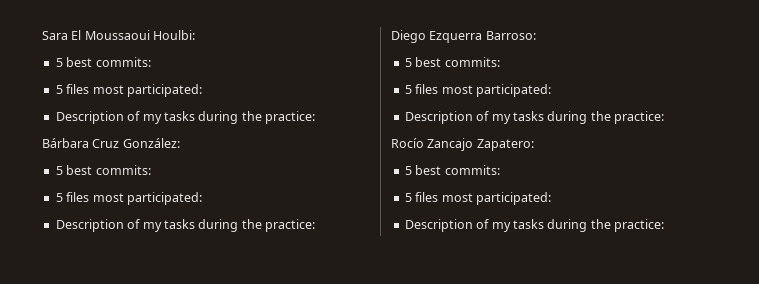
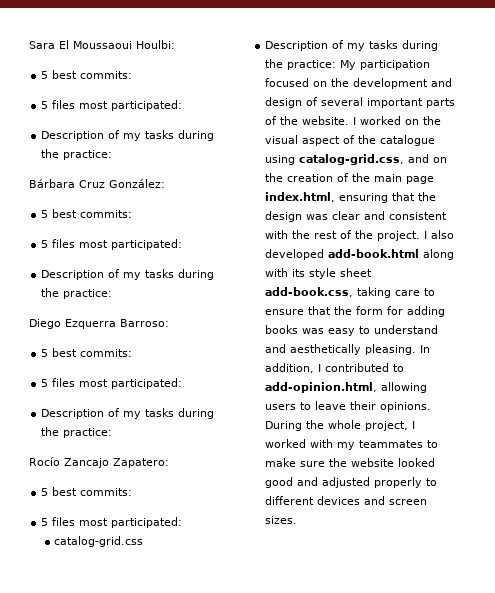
[404,219,664,232] // Description of my tasks during the practice: -> [54,536,144,547] [265,40,439,51] [265,59,431,70] [265,78,453,89] [265,97,456,108] [265,116,442,125] [265,135,436,146] [265,154,448,165] [265,173,435,184] [265,192,437,203] [265,211,448,222] [265,230,455,241] [265,249,455,260] [265,268,373,279] [265,287,436,298] [265,306,446,317] [265,325,439,336] [265,344,431,355] [265,363,405,373] [265,382,428,393] [265,401,432,412] [265,420,416,431] [265,439,439,450] [265,458,436,467] [265,477,438,488] [265,496,428,505] [265,516,298,524] // catalog-grid.css // Description of my tasks during the practice: My participation focused on the development and design of several important parts of the website. I worked on the visual aspect of the catalogue using catalog-grid.css, and on the creation of the main page index.html, ensuring that the design was clear and consistent with the rest of the project. I also developed add-book.html along with its style sheet add-book.css, taking care to ensure that the form for adding books was easy to understand and aesthetically pleasing. In addition, I contributed to add-opinion.html, allowing users to leave their opinions. During the whole project, I worked with my teammates to make sure the website looked good and adjusted properly to different devices and screen sizes.

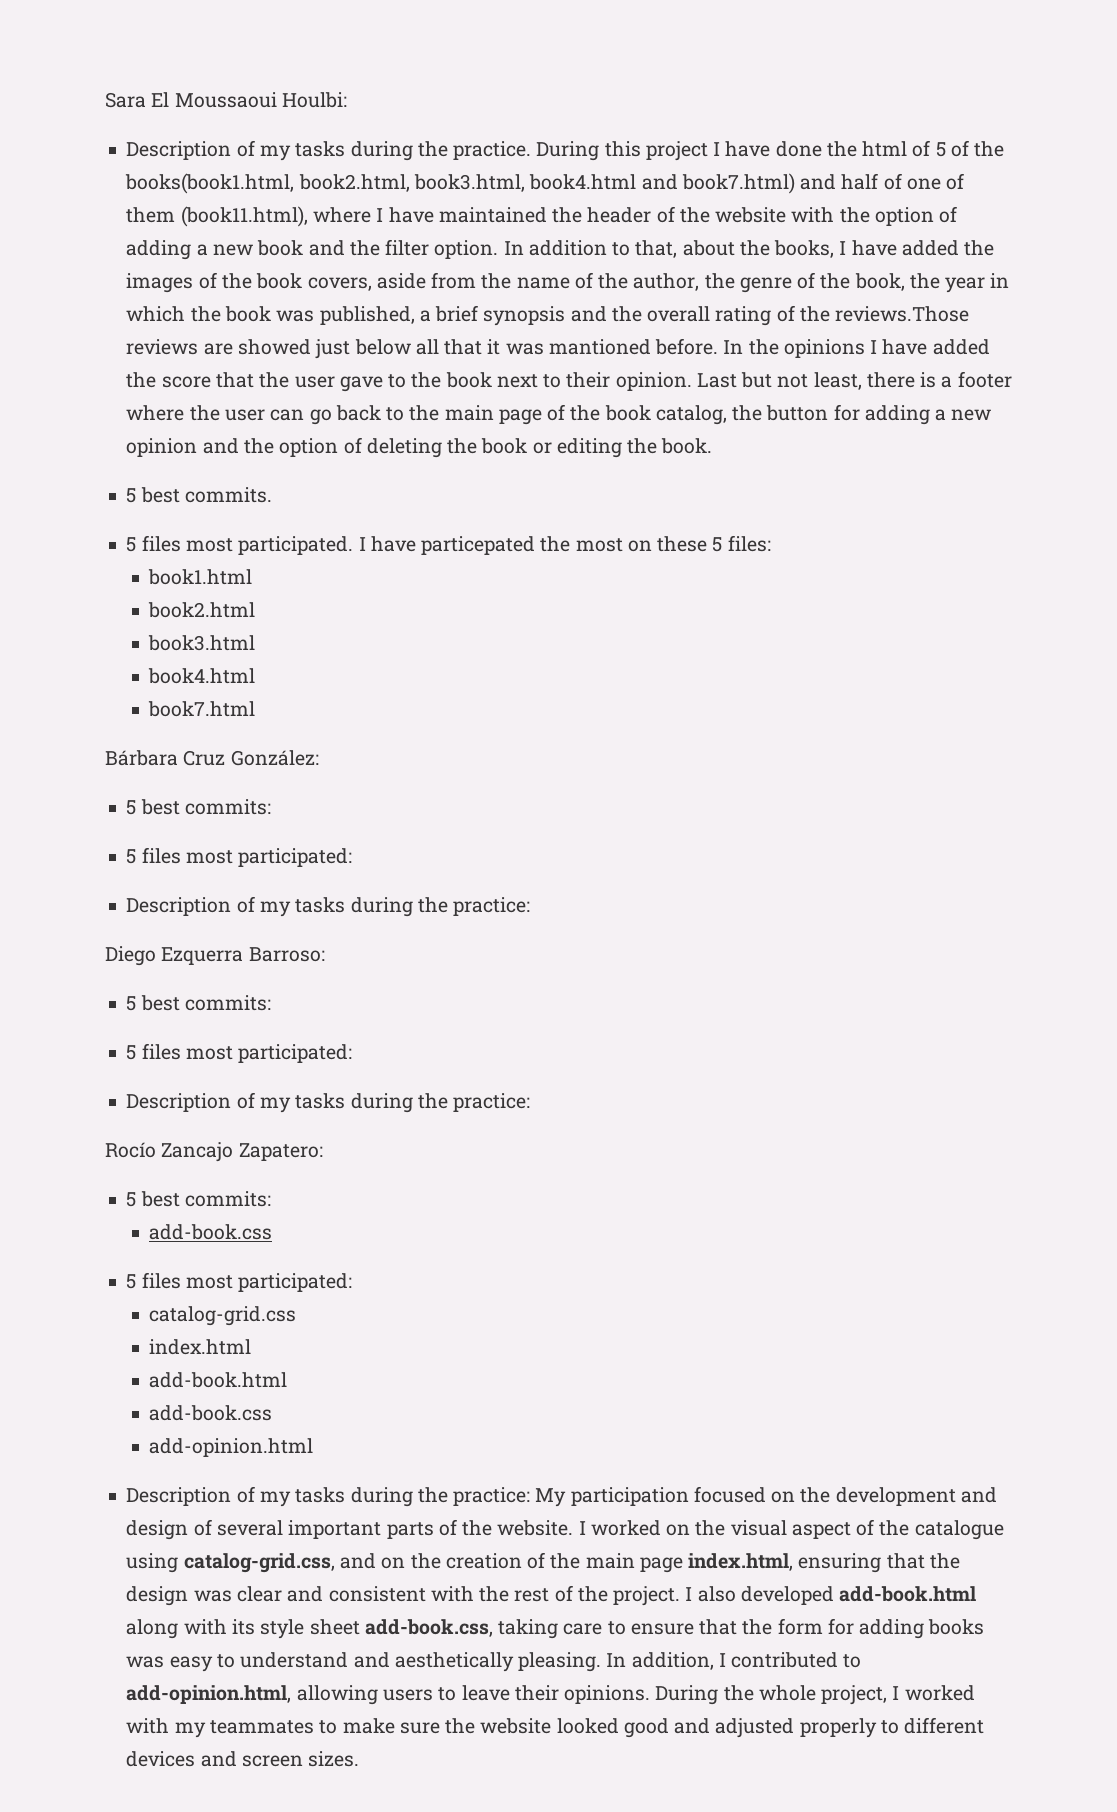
[41,70,133,79] [41,100,183,111] [41,130,215,141] [41,149,113,160] // 5 best commits: // 5 files most participated: // Description of my tasks during the practice: -> [126,140,1005,161] [125,173,965,194] [126,206,958,227] [126,239,995,260] [126,272,1010,293] [126,305,970,326] [126,338,990,359] [126,371,1012,392] [126,404,992,425] [126,437,713,458] [126,487,272,503] [126,535,771,555] [148,569,253,585] [148,602,256,618] [148,635,256,651] [148,668,256,684] [148,701,256,717] // Description of my tasks during the practice. During this project I have done the html of 5 of the books(book1.html, book2.html, book3.html, book4.html and book7.html) and half of one of them (book11.html), where I have maintained the header of the website with the option of adding a new book and the filter option. In addition to that, about the books, I have added the images of the book covers, aside from the name of the author, the genre of the book, the year in which the book was published, a brief synopsis and the overall rating of the reviews.Those reviews are showed just below all that it was mantioned before. In the opinions I have added the score that the user gave to the book next to their opinion. Last but not least, there is a footer where the user can go back to the main page of the book catalog, the button for adding a new opinion and the option of deleting the book or editing the book. // 5 best commits. // 5 files most participated. I have particepated the most on these 5 files: // book1.html // book2.html // book3.html // book4.html // book7.html
(133, 492) none -> [149,1224,273,1240] // add-book.css
(144, 541) none -> [149,1339,252,1355] [149,1372,288,1388] [149,1405,273,1421] [149,1438,314,1457] // index.html // add-book.html // add-book.css // add-opinion.html

